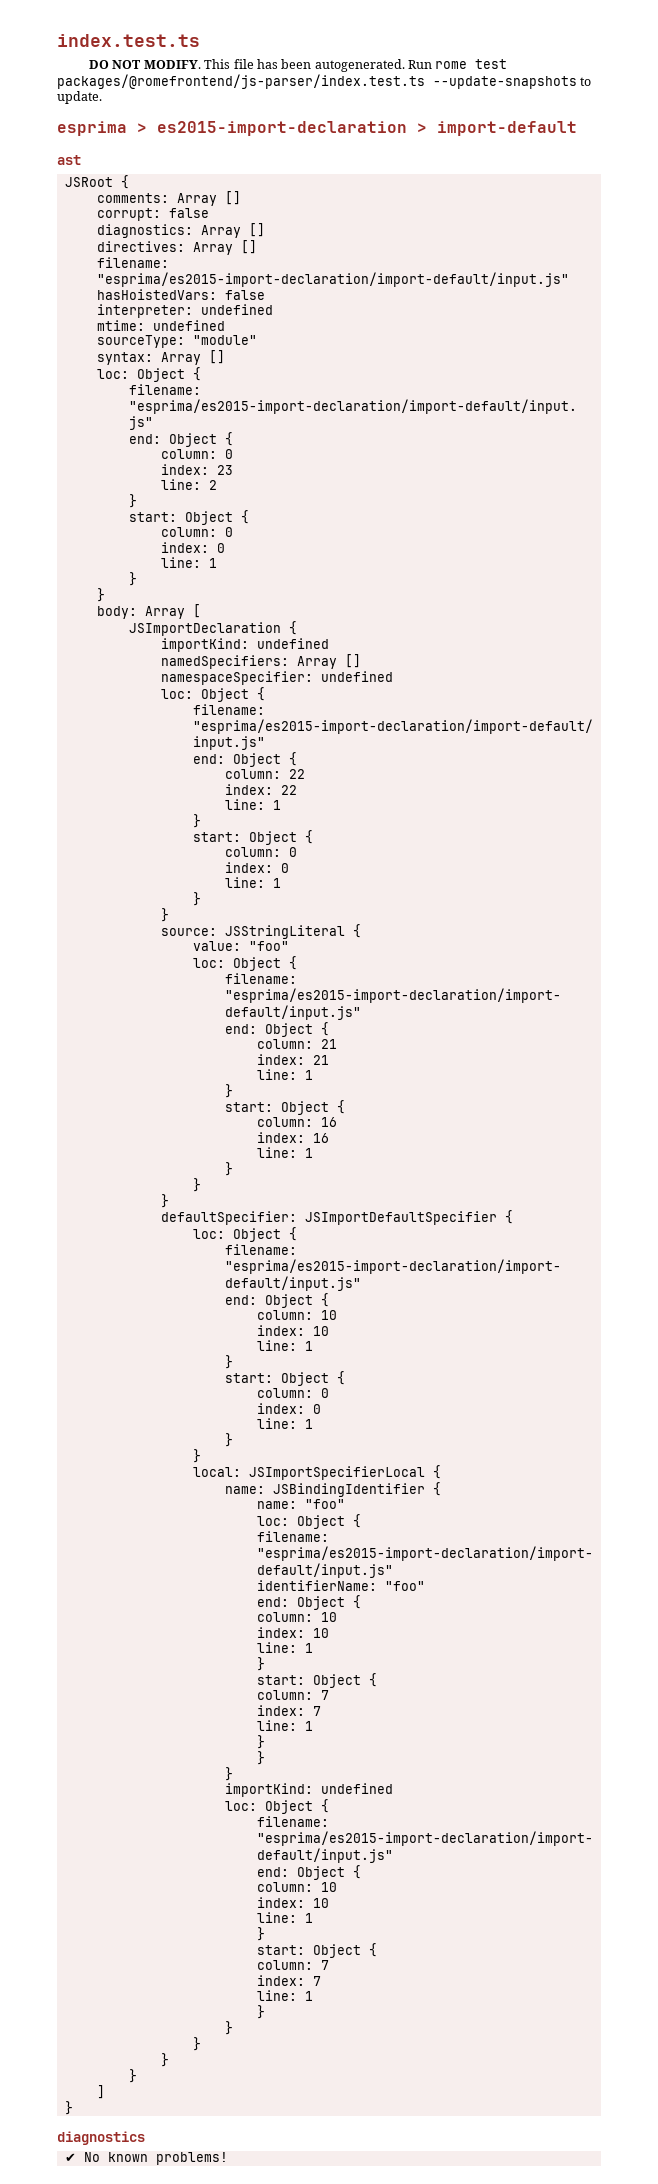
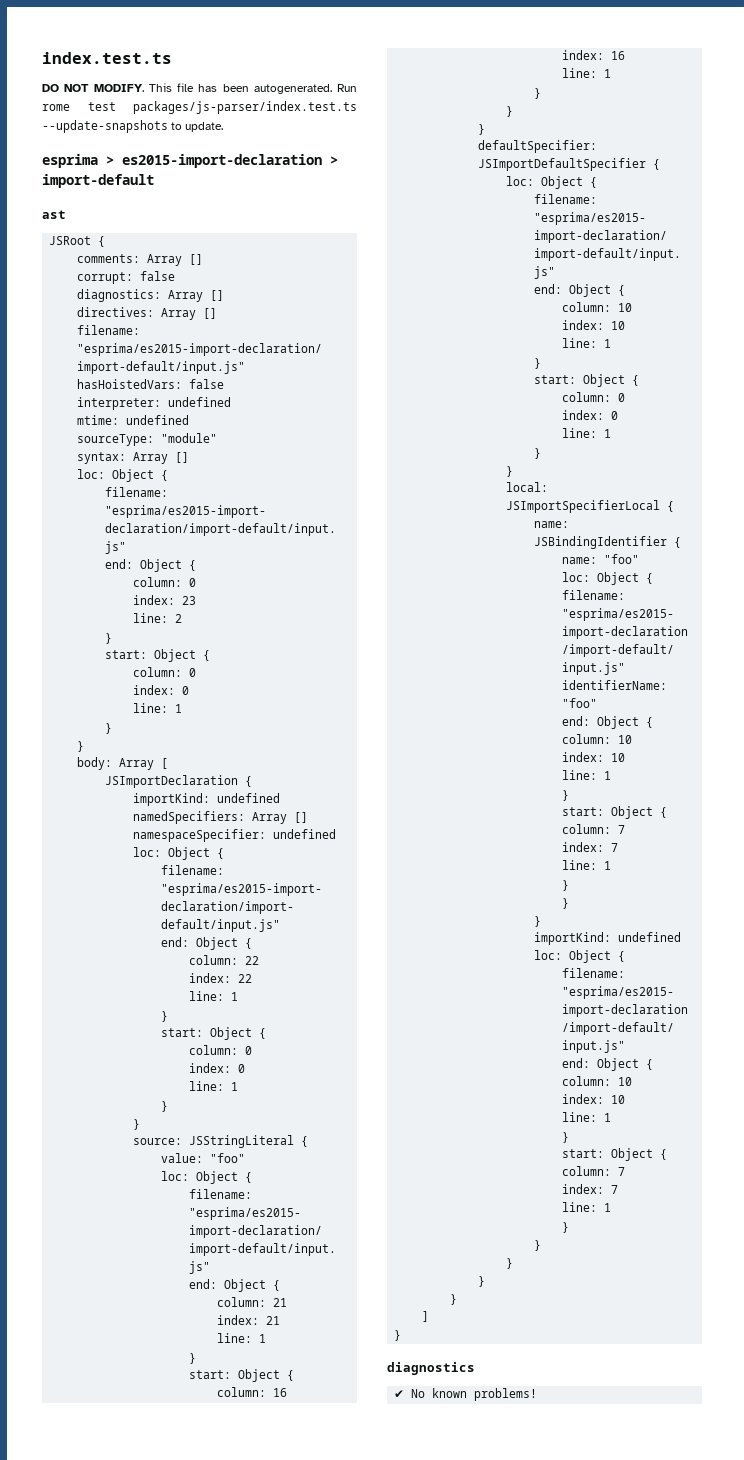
[57,74,425,89] packages/@romefrontend/js-parser/index.test.ts -> [133,101,357,114] packages/js-parser/index.test.ts

